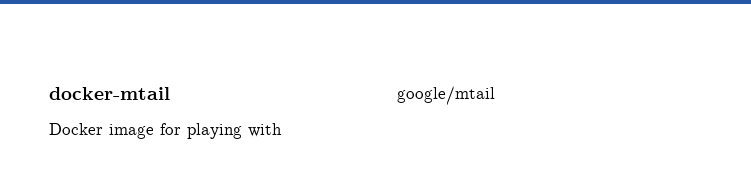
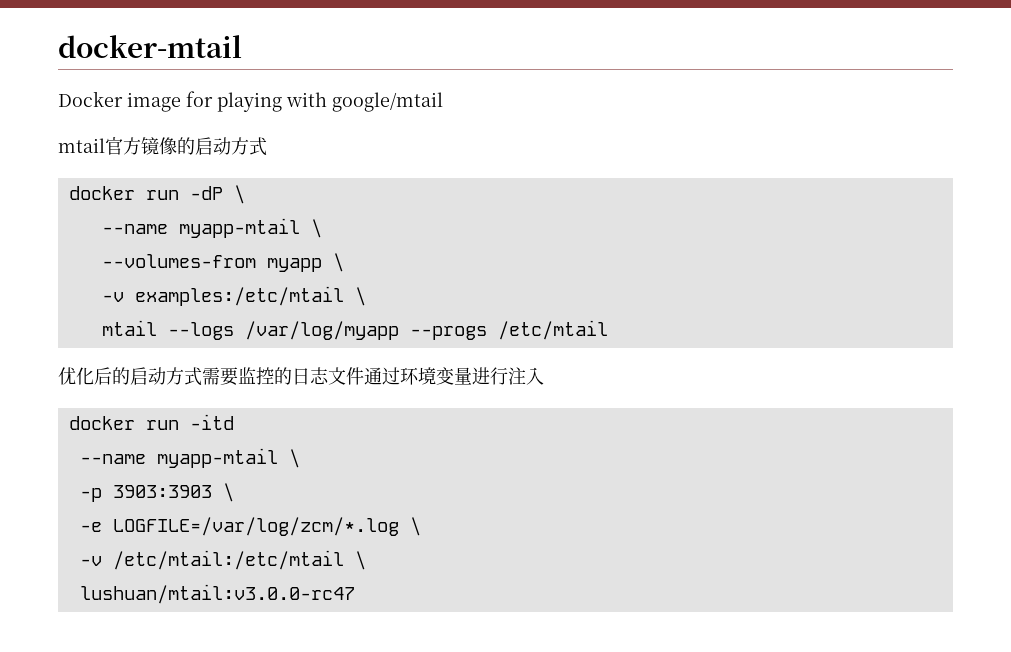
(495, 95) none -> [58,137,267,156] [68,185,245,204] [101,218,322,238] [101,253,344,272] [101,286,366,306] [101,320,608,340] [58,367,544,386] [68,414,234,430] [79,448,300,468] [79,483,234,502] [79,517,421,536] [79,550,366,570] [79,584,355,604] // mtail官方镜像的启动方式 // docker run -dP \ // --name myapp-mtail \ // --volumes-from myapp \ // -v examples:/etc/mtail \ // mtail --logs /var/log/myapp --progs /etc/mtail // 优化后的启动方式需要监控的日志文件通过环境变量进行注入 // docker run -itd // --name myapp-mtail \ // -p 3903:3903 \ // -e LOGFILE=/var/log/zcm/*.log \ // -v /etc/mtail:/etc/mtail \ // lushuan/mtail:v3.0.0-rc47

